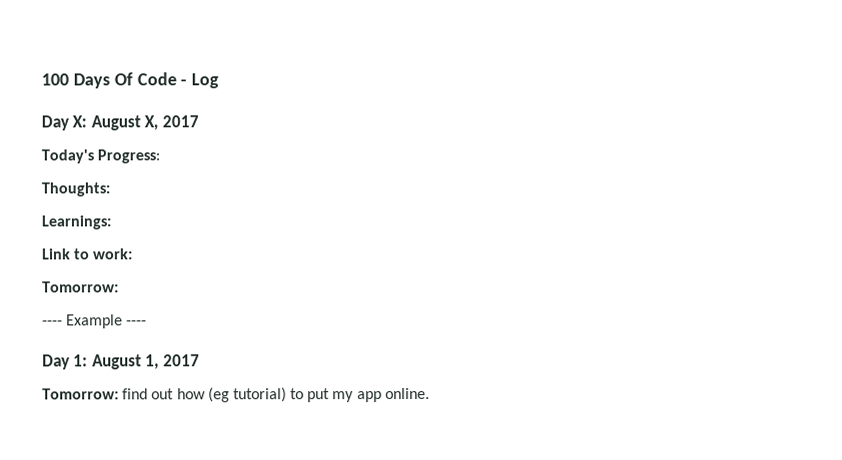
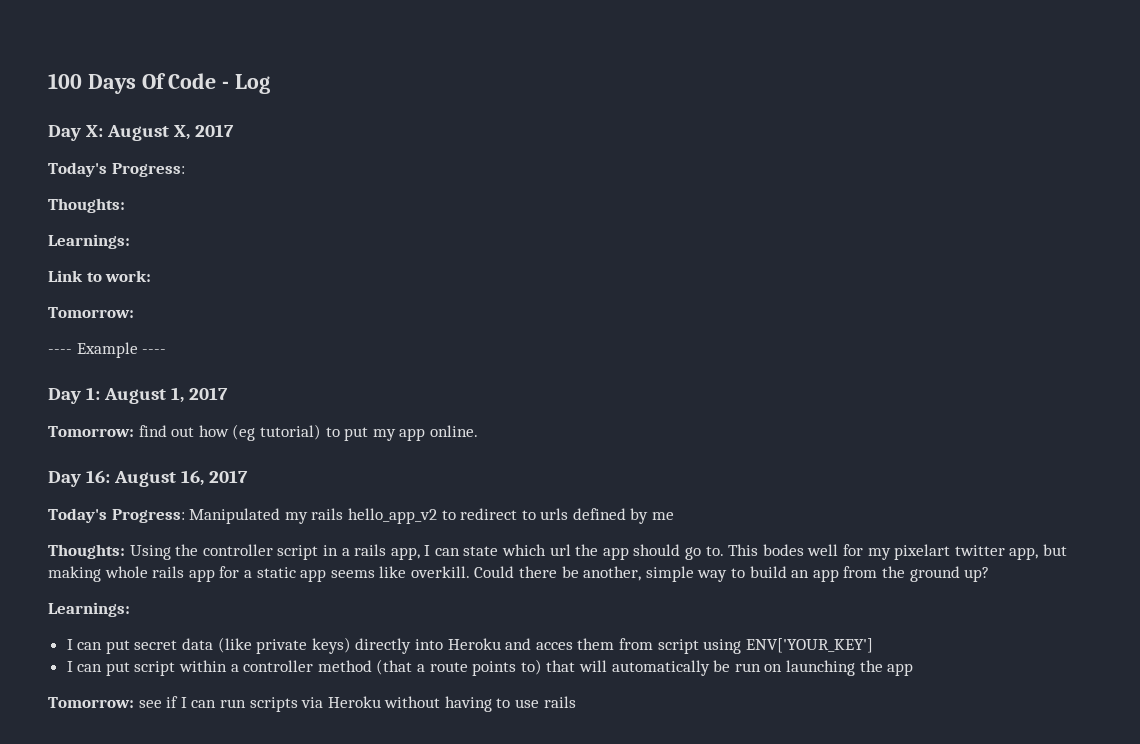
(430, 393) none -> [48,470,248,487] [48,508,675,524] [48,544,1067,560] [48,566,990,582] [48,602,130,617] [66,637,873,654] [66,659,914,676] [48,696,576,712] // Day 16: August 16, 2017 // Today's Progress: Manipulated my rails hello_app_v2 to redirect to urls defined by me // Thoughts: Using the controller script in a rails app, I can state which url the app should go to. This bodes well for my pixelart twitter app, but making whole rails app for a static app seems like overkill. Could there be another, simple way to build an app from the ground up? // Learnings: // I can put secret data (like private keys) directly into Heroku and acces them from script using ENV['YOUR_KEY'] // I can put script within a controller method (that a route points to) that will automatically be run on launching the app // Tomorrow: see if I can run scripts via Heroku without having to use rails

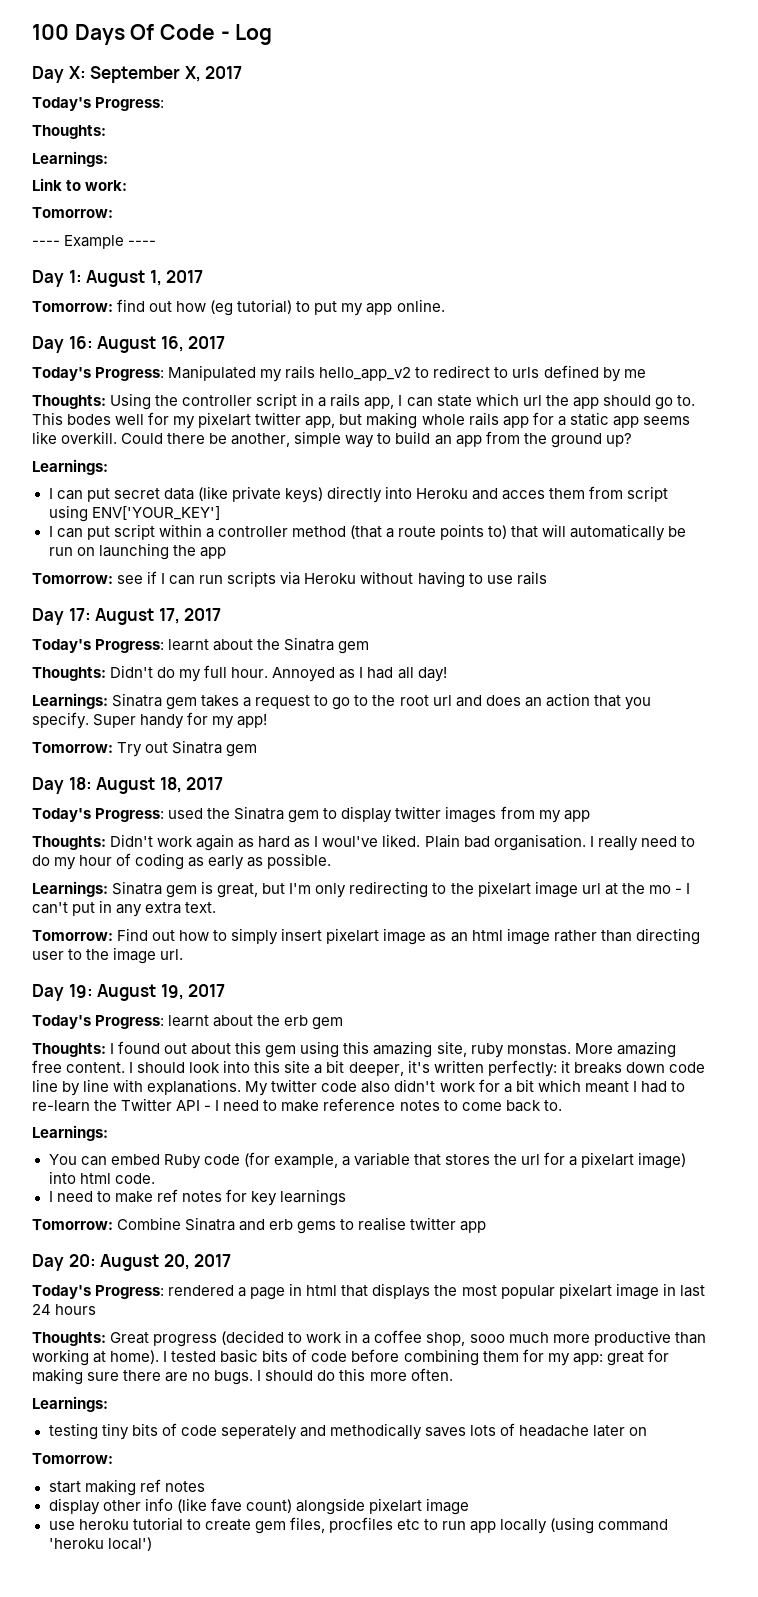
[106,125,169,141] August -> [90,66,181,83] September
(576, 702) none -> [32,608,222,625] [32,637,370,654] [32,665,447,682] [32,693,651,710] [32,712,268,729] [32,740,258,757] [32,777,224,794] [32,806,590,823] [32,834,695,851] [32,853,332,870] [32,881,690,898] [32,900,217,917] [32,928,700,945] [32,947,184,964] [32,984,226,1001] [32,1015,344,1030] [32,1041,676,1058] [32,1060,705,1077] [32,1079,685,1096] [32,1098,562,1112] [32,1125,108,1141] [48,1152,687,1169] [48,1171,155,1184] [48,1189,346,1206] [32,1217,487,1234] [32,1254,232,1271] [32,1283,705,1300] [32,1304,97,1315] [32,1330,706,1347] [32,1349,669,1366] [32,1368,453,1385] [32,1396,108,1412] [48,1423,648,1440] [32,1453,113,1464] [48,1479,205,1496] [48,1498,469,1515] [48,1517,669,1534] [48,1537,152,1551] // Day 17: August 17, 2017 // Today's Progress: learnt about the Sinatra gem // Thoughts: Didn't do my full hour. Annoyed as I had all day! // Learnings: Sinatra gem takes a request to go to the root url and does an action that you specify. Super handy for my app! // Tomorrow: Try out Sinatra gem // Day 18: August 18, 2017 // Today's Progress: used the Sinatra gem to display twitter images from my app // Thoughts: Didn't work again as hard as I woul've liked. Plain bad organisation. I really need to do my hour of coding as early as possible. // Learnings: Sinatra gem is great, but I'm only redirecting to the pixelart image url at the mo - I can't put in any extra text. // Tomorrow: Find out how to simply insert pixelart image as an html image rather than directing user to the image url. // Day 19: August 19, 2017 // Today's Progress: learnt about the erb gem // Thoughts: I found out about this gem using this amazing site, ruby monstas. More amazing free content. I should look into this site a bit deeper, it's written perfectly: it breaks down code line by line with explanations. My twitter code also didn't work for a bit which meant I had to re-learn the Twitter API - I need to make reference notes to come back to. // Learnings: // You can embed Ruby code (for example, a variable that stores the url for a pixelart image) into html code. // I need to make ref notes for key learnings // Tomorrow: Combine Sinatra and erb gems to realise twitter app // Day 20: August 20, 2017 // Today's Progress: rendered a page in html that displays the most popular pixelart image in last 24 hours // Thoughts: Great progress (decided to work in a coffee shop, sooo much more productive than working at home). I tested basic bits of code before combining them for my app: great for making sure there are no bugs. I should do this more often. // Learnings: // testing tiny bits of code seperately and methodically saves lots of headache later on // Tomorrow: // start making ref notes // display other info (like fave count) alongside pixelart image // use heroku tutorial to create gem files, procfiles etc to run app locally (using command 'heroku local')

